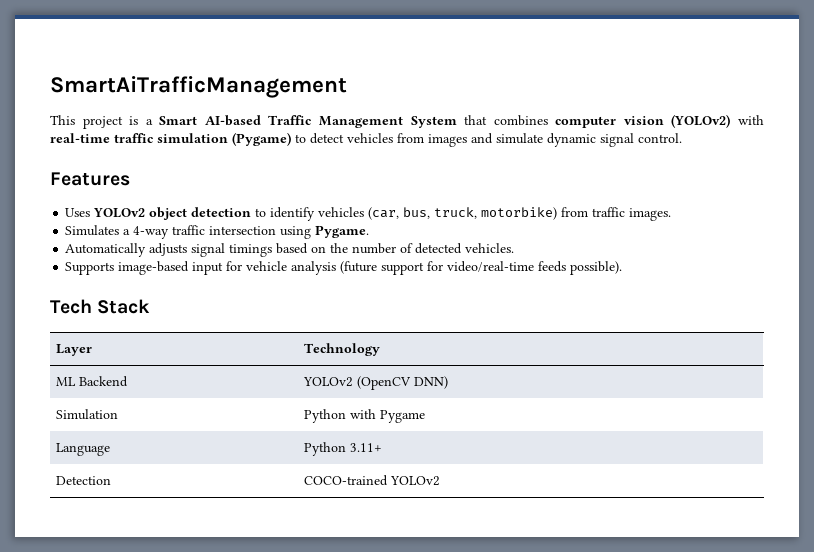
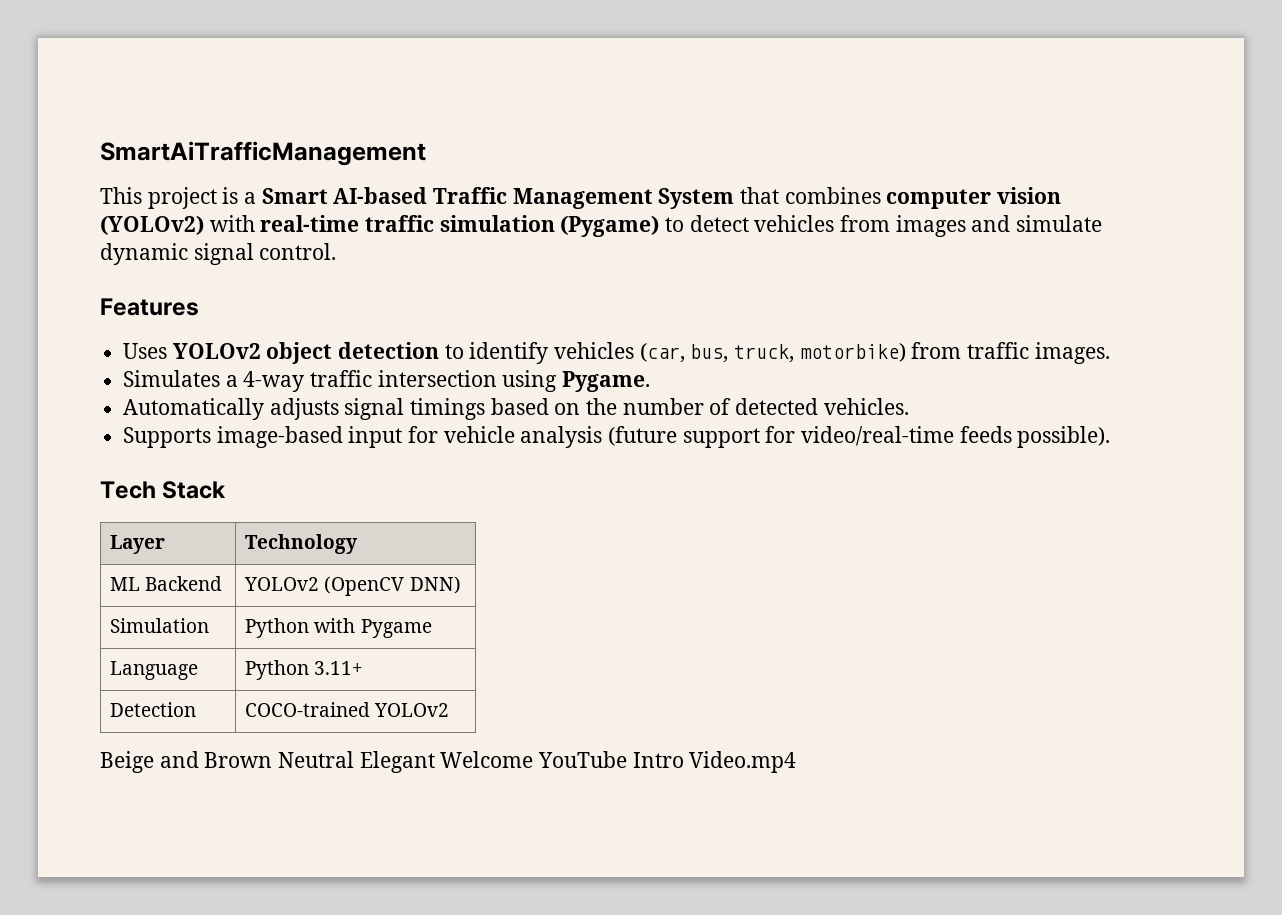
(440, 481) none -> [100,751,797,773] // Beige and Brown Neutral Elegant Welcome YouTube Intro Video.mp4

